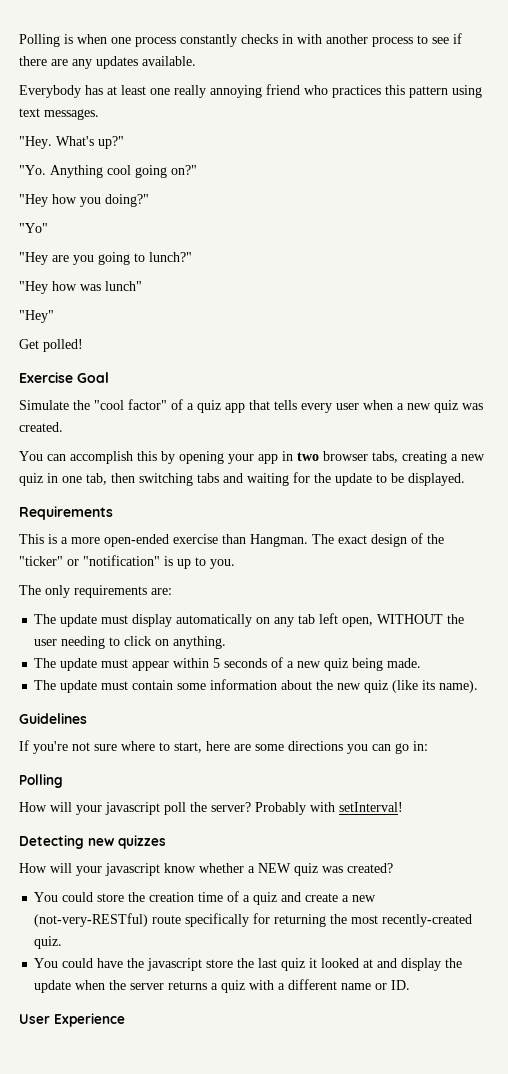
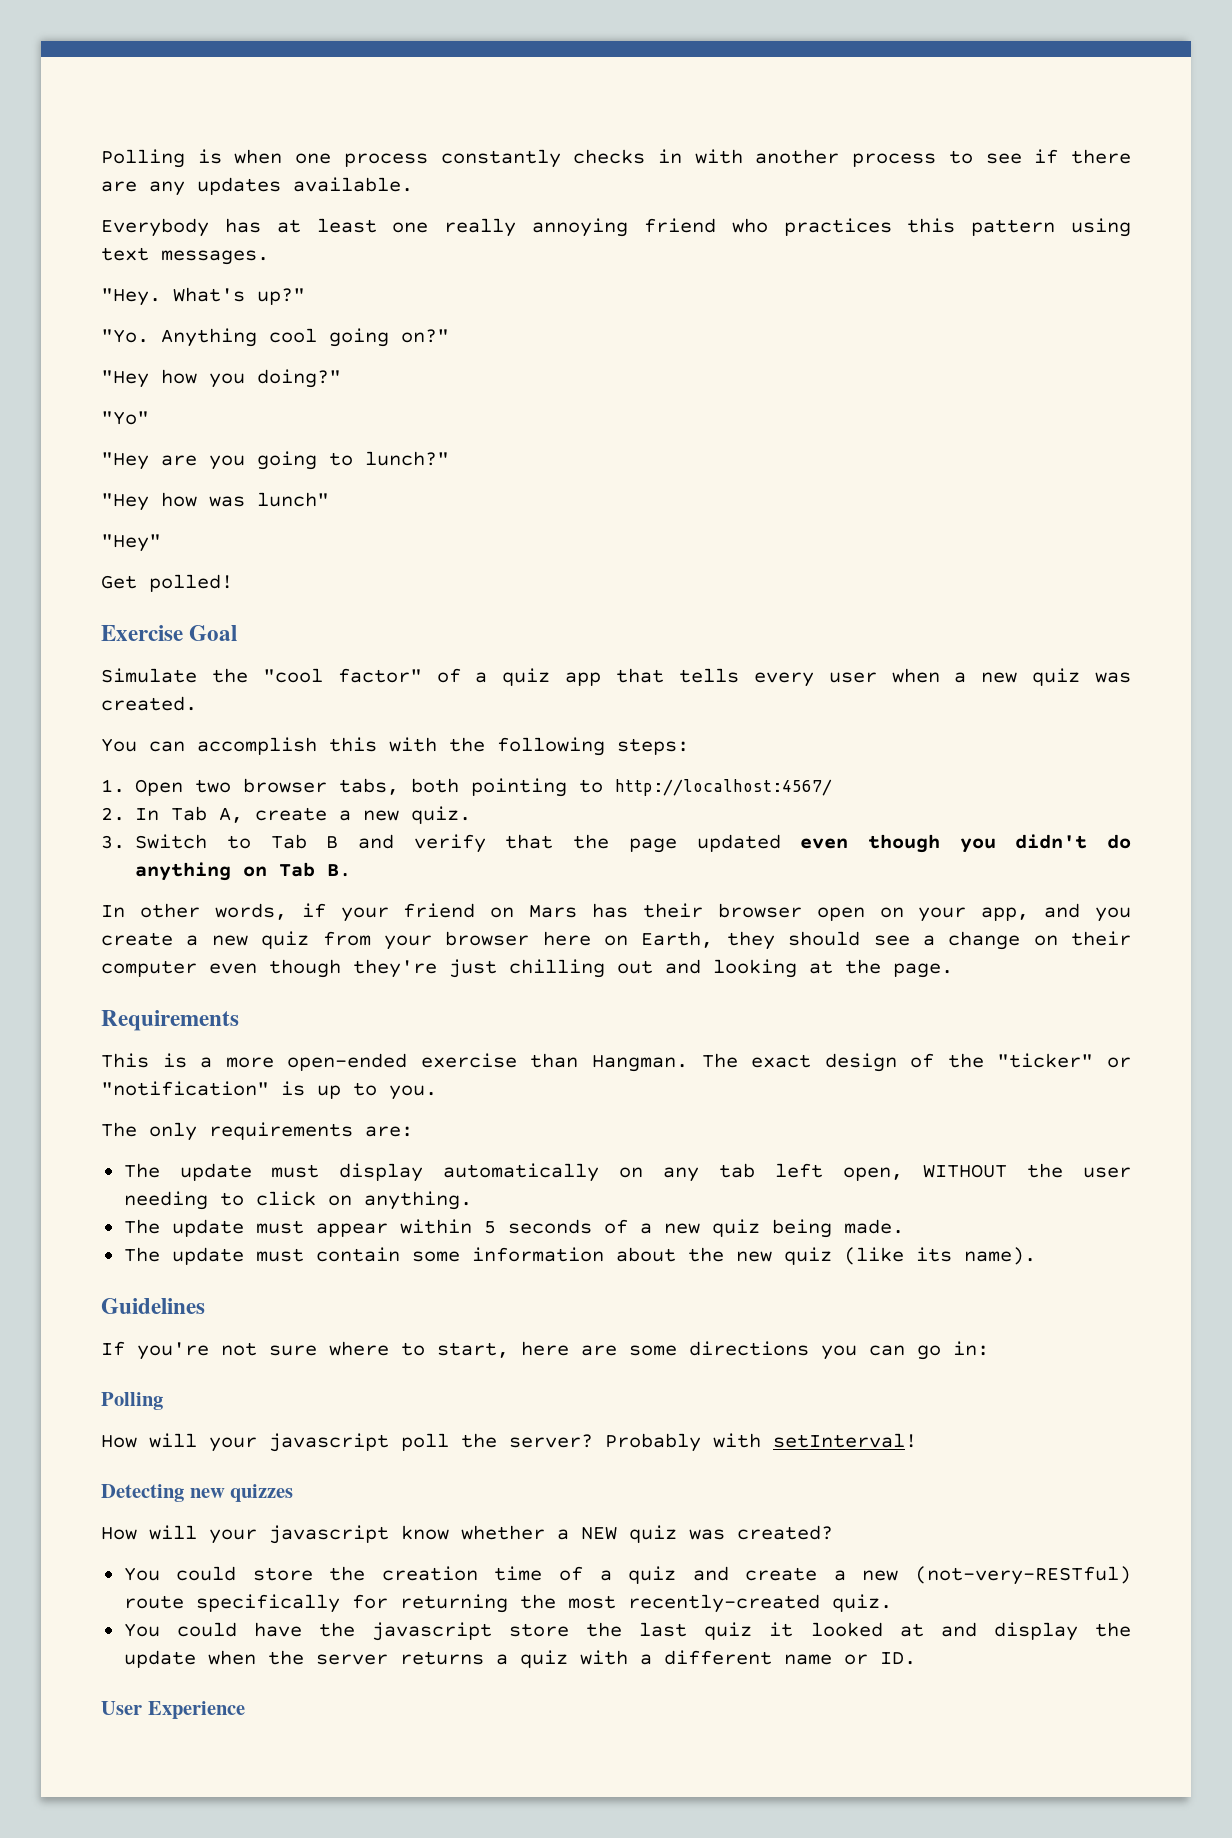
[161,451,485,464] [19,472,465,486] by opening your app in two browser tabs, creating a new quiz in one tab, then switching tabs and waiting for the update to be displayed. -> [389,737,689,756] [101,778,833,797] [101,806,472,824] [101,834,1131,853] [135,862,352,881] [101,903,1131,922] [101,931,1131,950] [101,959,953,978] with the following steps: // 1. Open two browser tabs, both pointing to http://localhost:4567/ // 2. In Tab A, create a new quiz. // 3. Switch to Tab B and verify that the page updated even though you didn't do anything on Tab B. // In other words, if your friend on Mars has their browser open on your app, and you create a new quiz from your browser here on Earth, they should see a change on their computer even though they're just chilling out and looking at the page.

